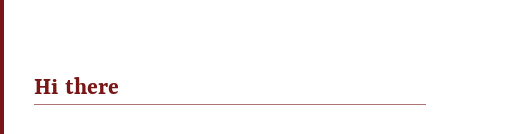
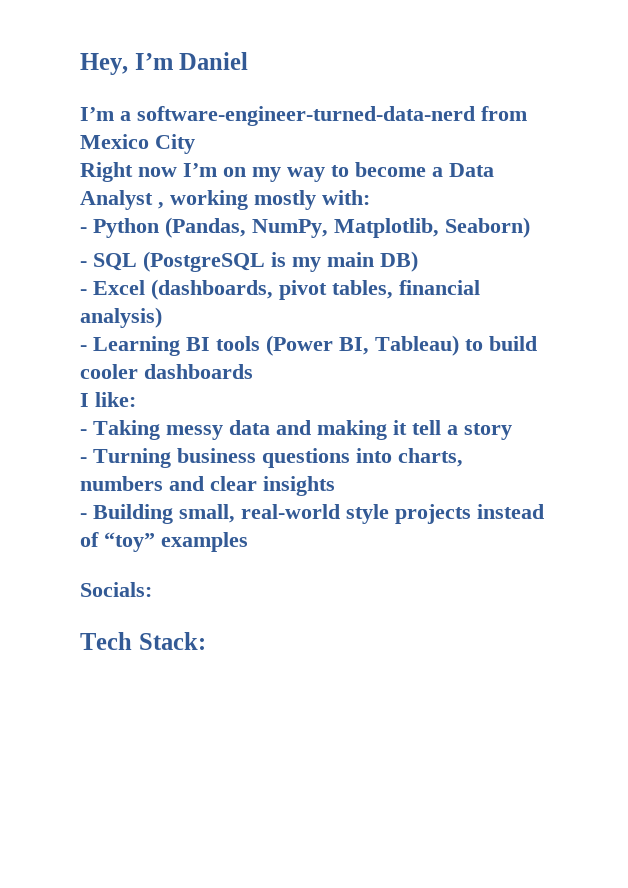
[34,77,119,94] Hi there -> [80,52,249,75] [80,106,527,126] [80,134,195,154] [80,162,494,182] [80,190,370,210] [80,217,530,238] [80,251,418,272] [80,279,480,300] [80,307,162,328] [80,335,537,356] [80,364,253,379] [80,392,136,407] [80,420,512,440] [80,448,463,468] [80,476,335,496] [80,504,544,524] [80,532,248,552] [80,582,152,597] [80,632,206,650] Hey, I’m Daniel // I’m a software-engineer-turned-data-nerd from Mexico City // Right now I’m on my way to become a Data Analyst , working mostly with: // - Python (Pandas, NumPy, Matplotlib, Seaborn) // - SQL (PostgreSQL is my main DB) // - Excel (dashboards, pivot tables, financial analysis) // - Learning BI tools (Power BI, Tableau) to build cooler dashboards // I like: // - Taking messy data and making it tell a story // - Turning business questions into charts, numbers and clear insights // - Building small, real-world style projects instead of “toy” examples // Socials: // Tech Stack:

